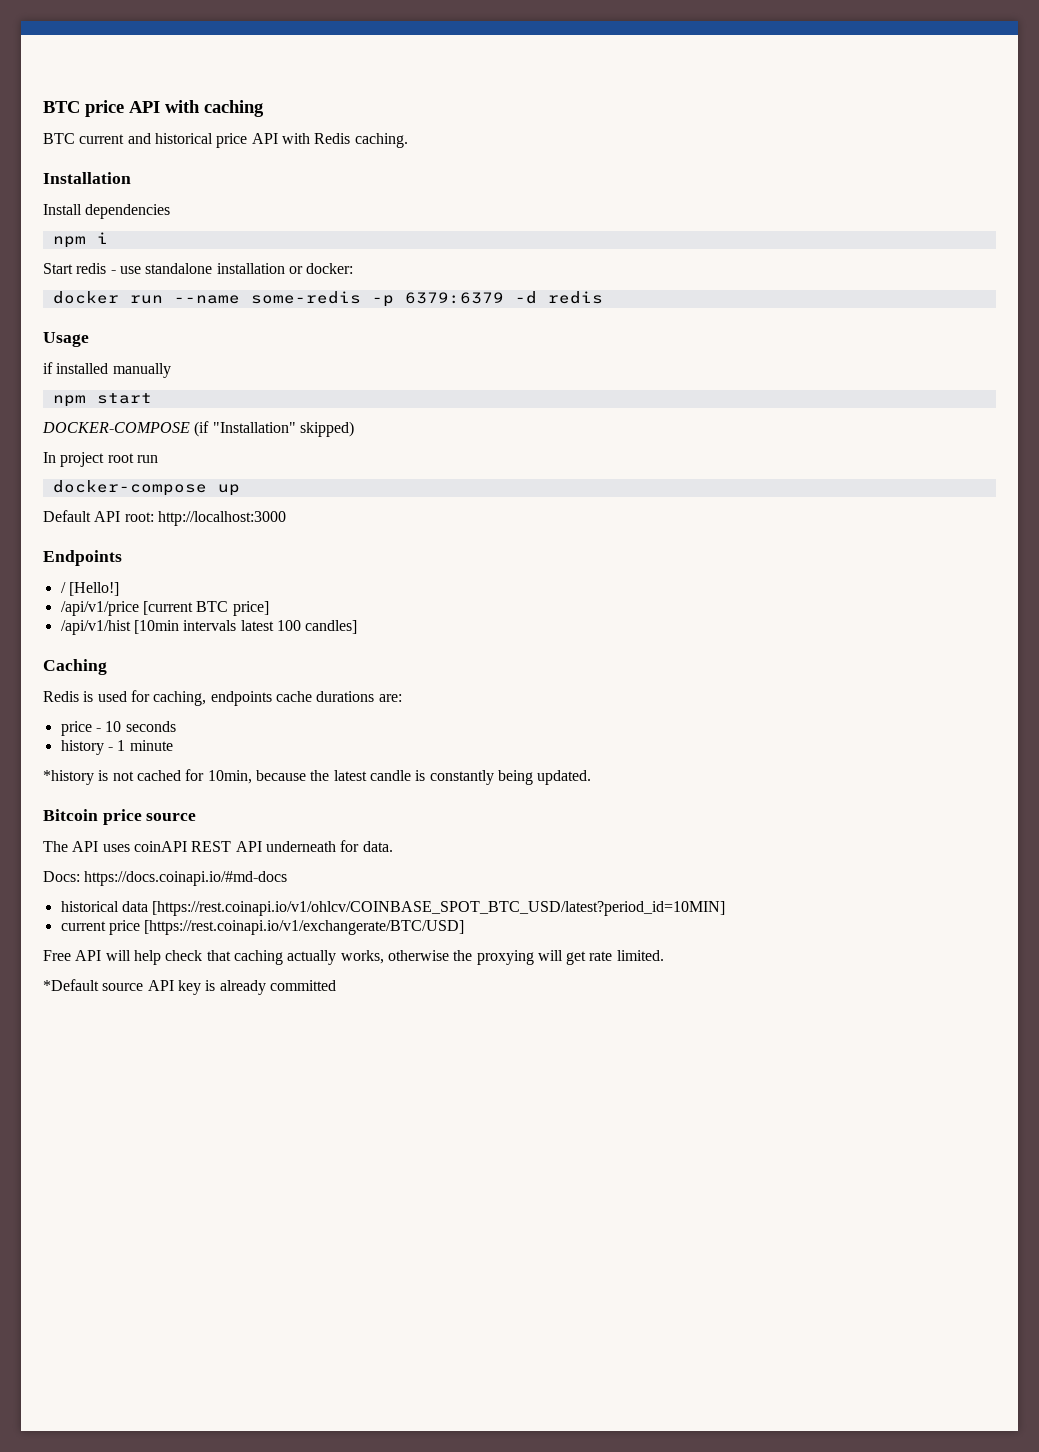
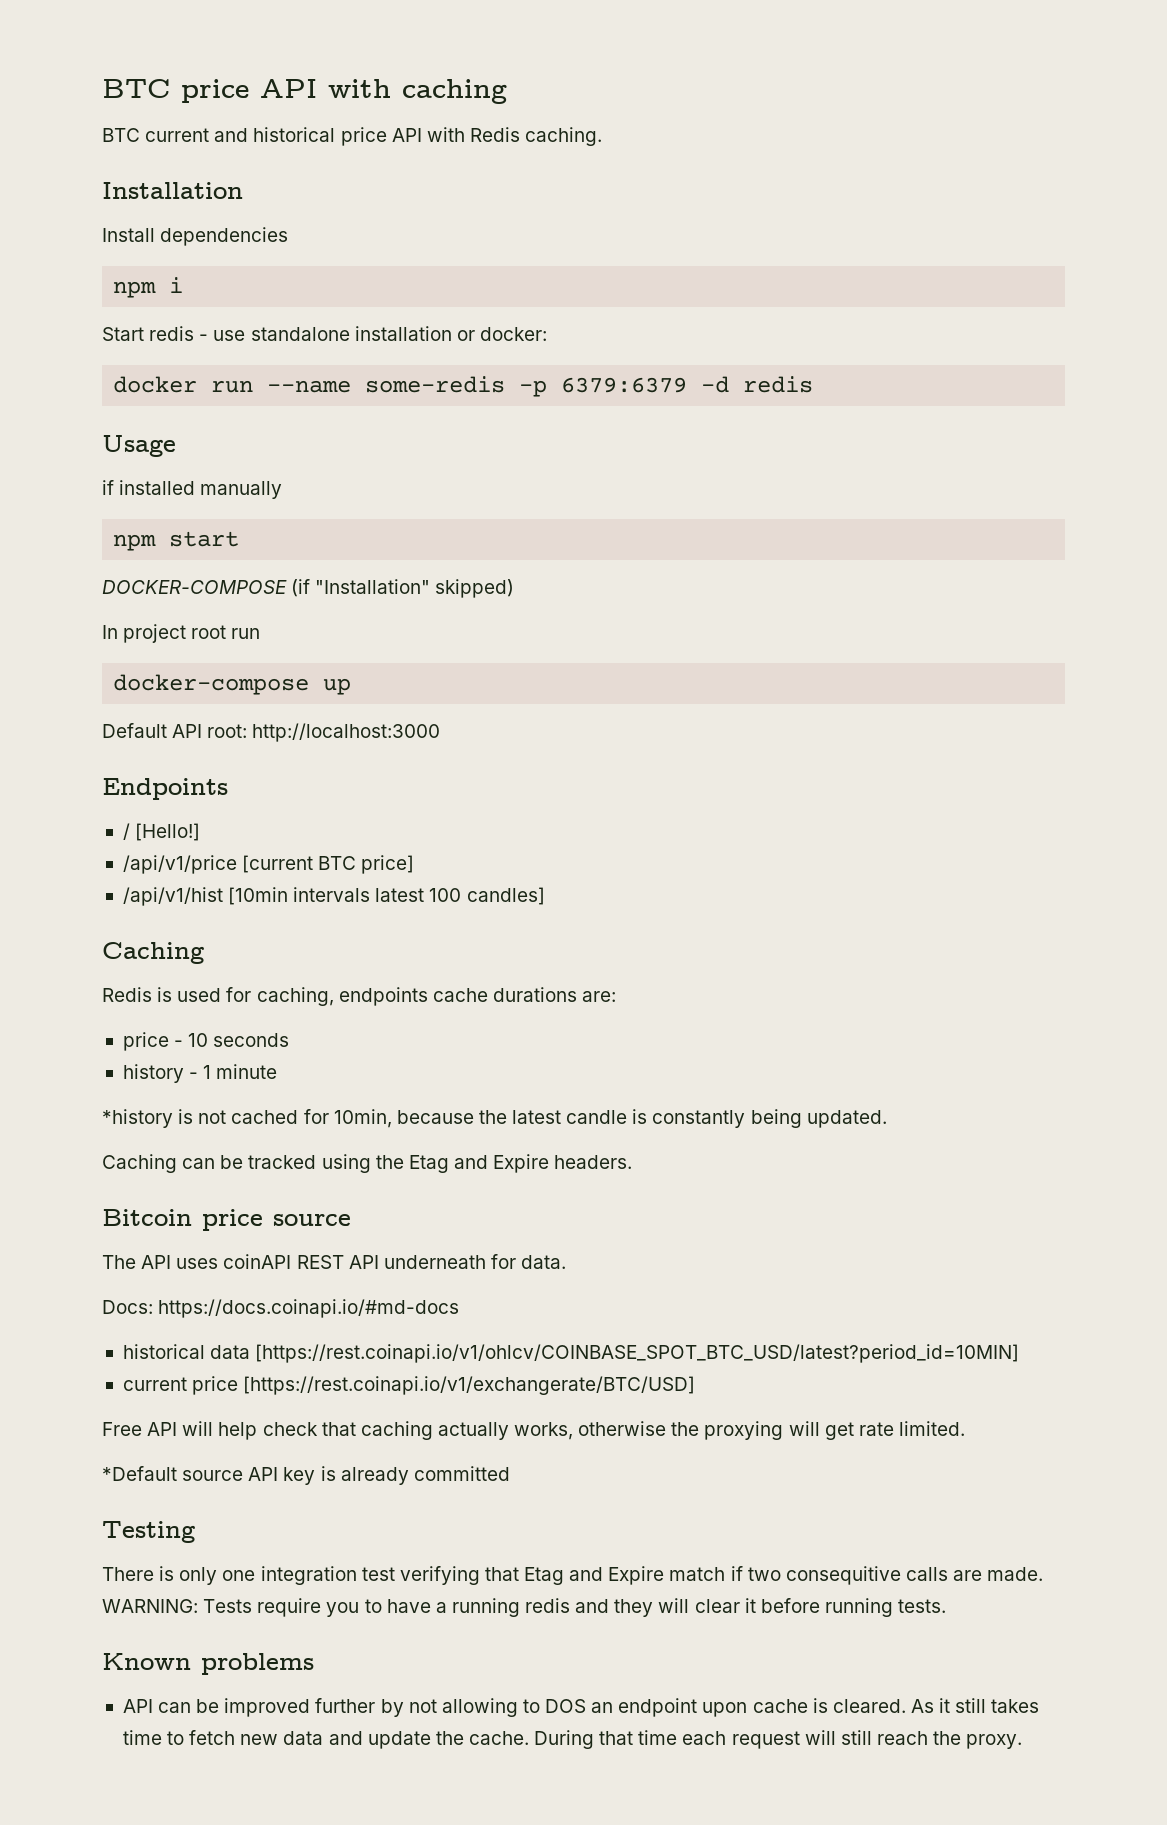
(592, 777) none -> [102,1154,633,1173] // Caching can be tracked using the Etag and Expire headers.
(336, 985) none -> [102,1521,195,1543] [102,1566,1044,1585] [102,1598,947,1617] [102,1653,314,1675] [122,1698,1040,1717] [122,1730,1023,1749] // Testing // There is only one integration test verifying that Etag and Expire match if two consequitive calls are made. WARNING: Tests require you to have a running redis and they will clear it before running tests. // Known problems // API can be improved further by not allowing to DOS an endpoint upon cache is cleared. As it still takes time to fetch new data and update the cache. During that time each request will still reach the proxy.

